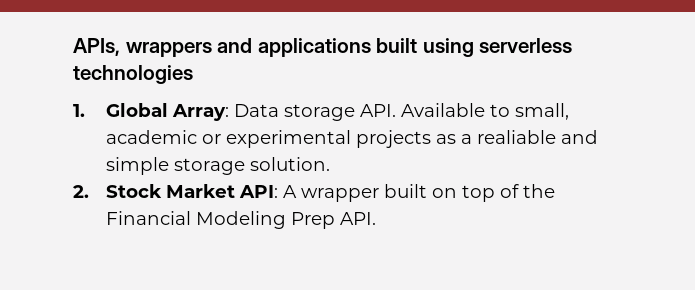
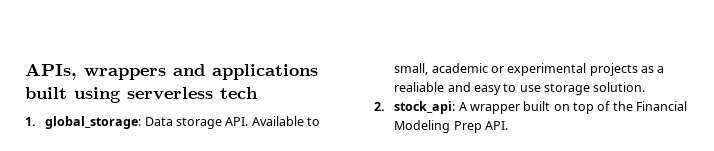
[73,65,193,84] technologies -> [220,87,258,99] tech
[106,103,230,121] Global Array: -> [45,116,142,129] global_storage:
[106,157,170,175] simple -> [473,83,541,95] easy to use
[106,184,279,198] Stock Market API: -> [394,101,456,114] stock_api:

